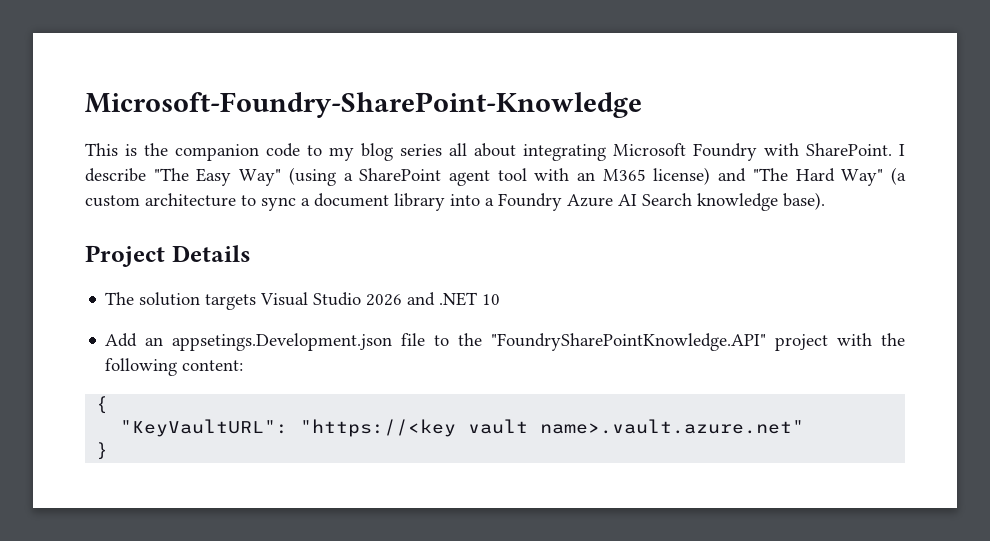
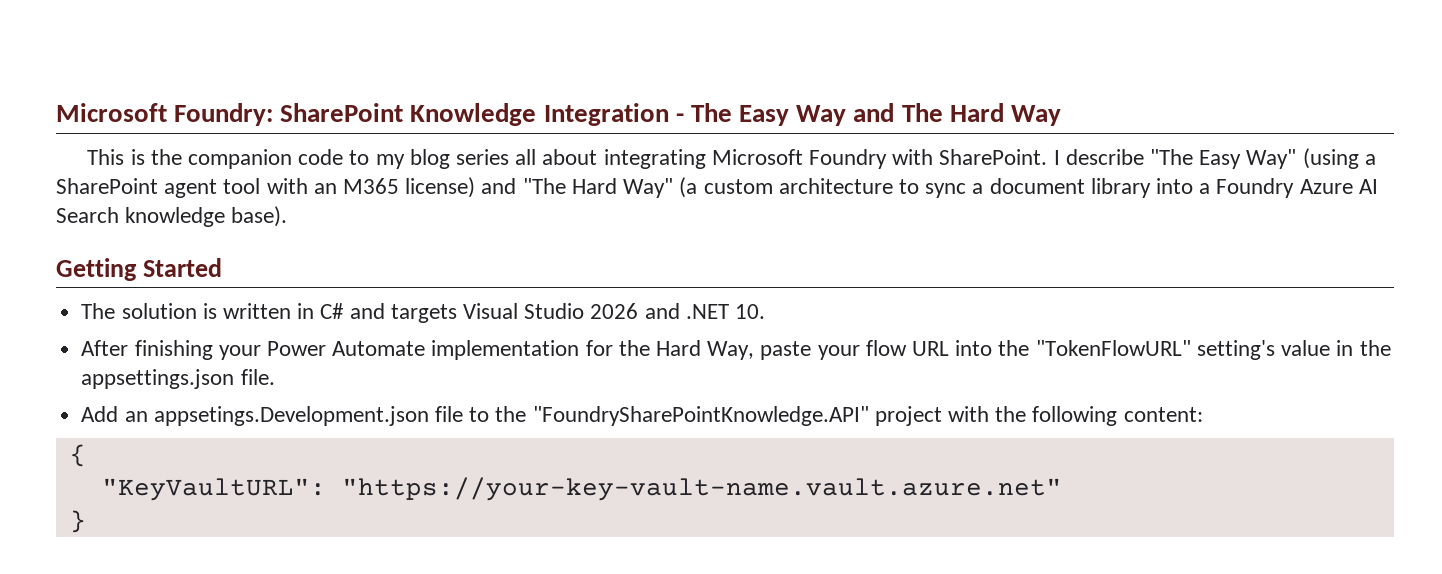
[85,92,642,118] Microsoft-Foundry-SharePoint-Knowledge -> [56,103,1061,126] Microsoft Foundry: SharePoint Knowledge Integration - The Easy Way and The Hard Way
[85,245,251,267] Project Details -> [56,258,222,281] Getting Started
(201, 299) none -> [202,303,385,319] is written in C# and
[482,294,501,305] 10 -> [735,304,766,319] [81,340,1391,360] [81,369,275,389] 10. // After finishing your Power Automate implementation for the Hard Way, paste your flow URL into the "TokenFlowURL" setting's value in the appsettings.json file.
[300,419,805,437] "https://<key vault name>.vault.azure.net" -> [341,477,1062,501] "https://your-key-vault-name.vault.azure.net"

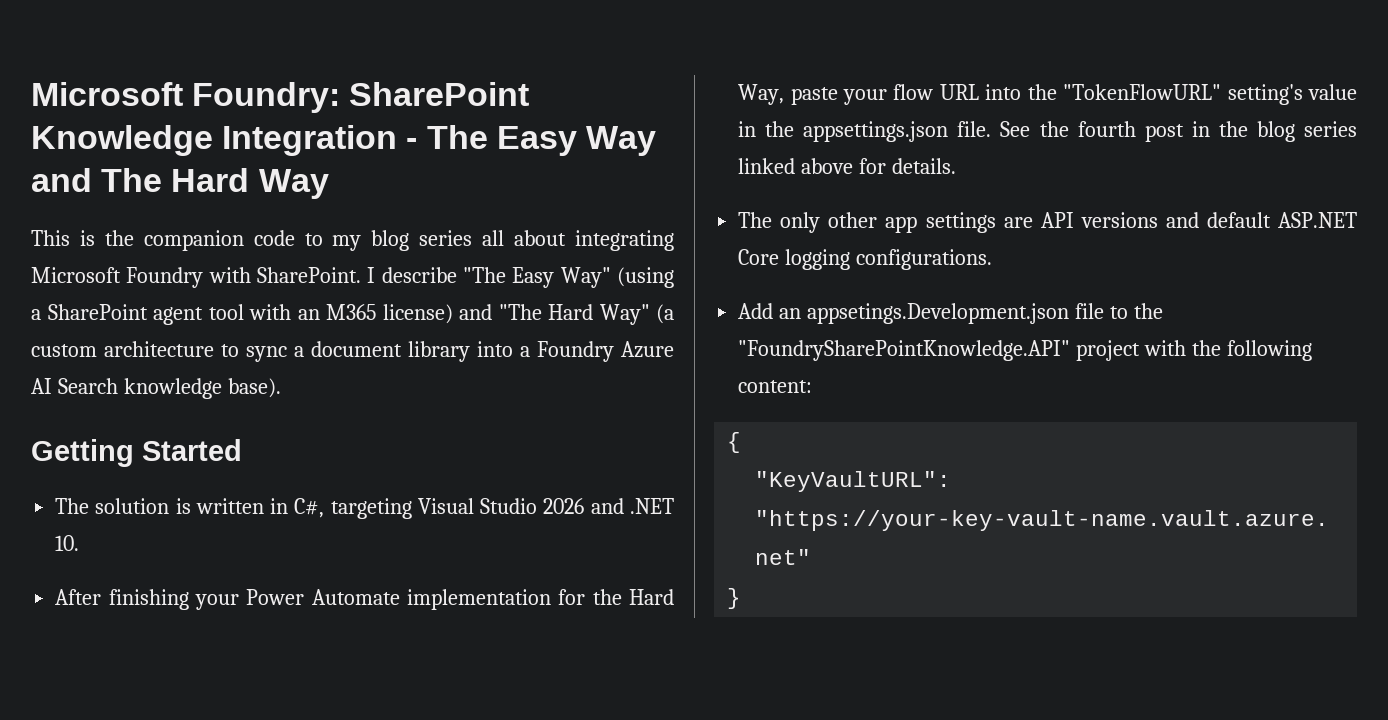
[320,303,457,323] C# and targets -> [294,498,412,519] C#, targeting
(275, 377) none -> [1000,121,1357,142] [738,158,957,174] [738,212,1357,233] [738,249,993,270] See the fourth post in the blog series linked above for details. // The only other app settings are API versions and default ASP.NET Core logging configurations.

